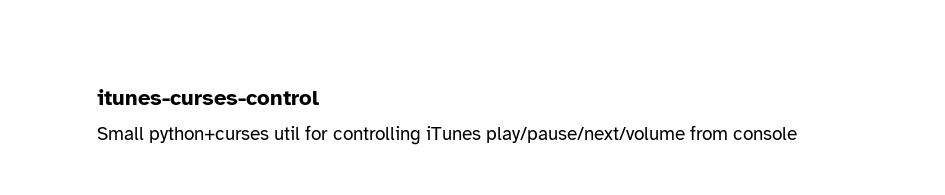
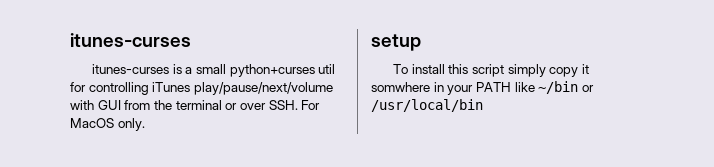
[97,89,319,105] [97,127,144,140] itunes-curses-control // Small -> [70,33,191,47] [91,64,226,74] itunes-curses // itunes-curses is a small
[689,125,798,140] from console -> [70,100,321,110] [70,118,145,131] [371,34,421,51] [392,64,589,77] [371,81,594,95] [371,99,483,112] with GUI from the terminal or over SSH. For MacOS only. // setup // To install this script simply copy it somwhere in your PATH like ~/bin or /usr/local/bin

